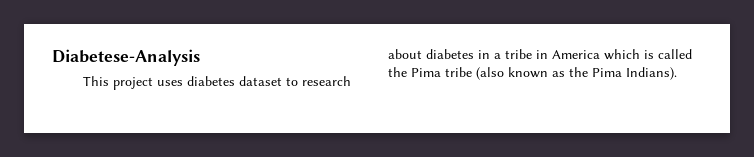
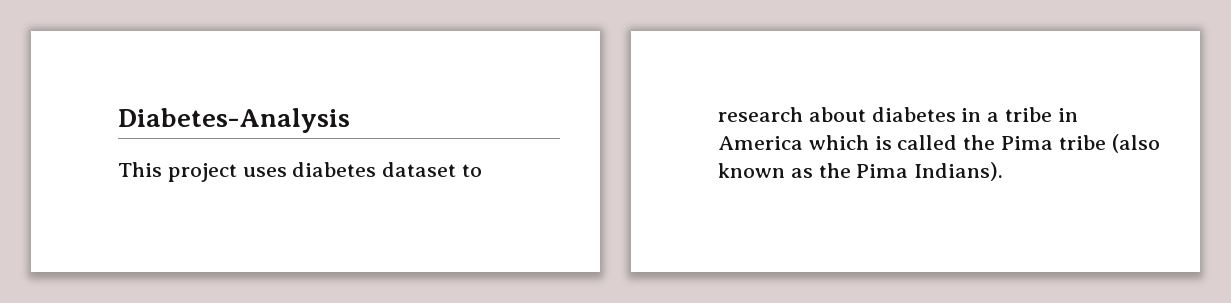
[52,49,200,66] Diabetese-Analysis -> [118,108,350,133] Diabetes-Analysis

